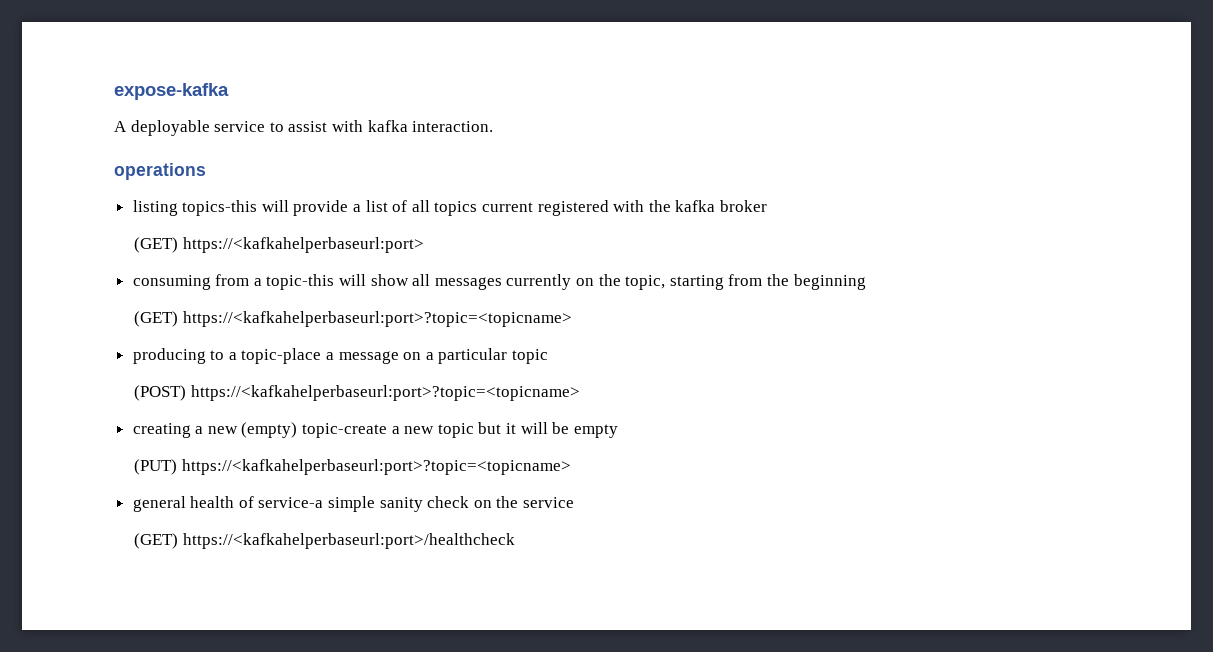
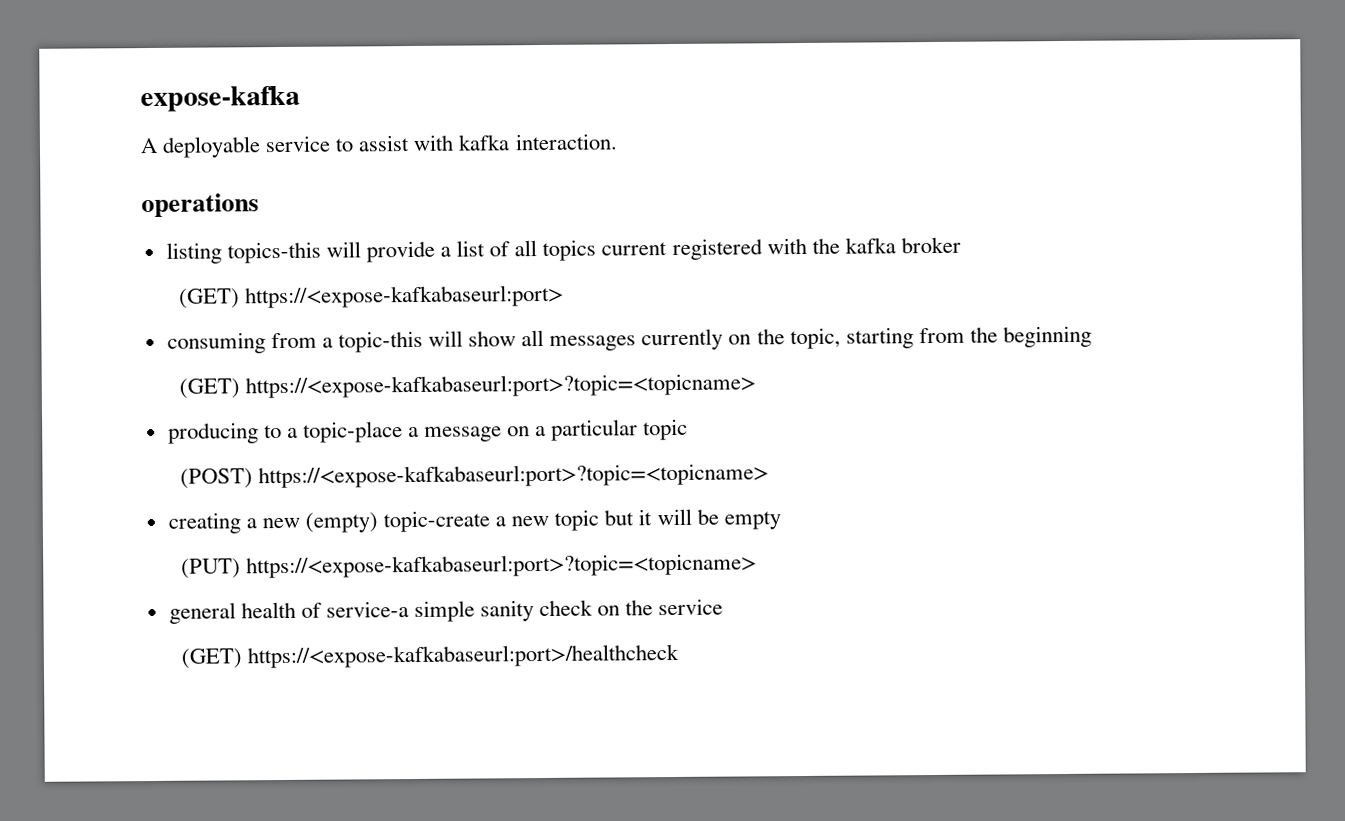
[183,237,425,253] https://<kafkahelperbaseurl:port> -> [244,284,564,309] https://<expose-kafkabaseurl:port>
[183,311,573,327] https://<kafkahelperbaseurl:port>?topic=<topicname> -> [244,373,756,399] https://<expose-kafkabaseurl:port>?topic=<topicname>
[191,385,581,401] https://<kafkahelperbaseurl:port>?topic=<topicname> -> [257,463,769,489] https://<expose-kafkabaseurl:port>?topic=<topicname>
[182,459,572,475] https://<kafkahelperbaseurl:port>?topic=<topicname> -> [245,553,757,579] https://<expose-kafkabaseurl:port>?topic=<topicname>
[183,533,516,549] https://<kafkahelperbaseurl:port>/healthcheck -> [246,643,679,669] https://<expose-kafkabaseurl:port>/healthcheck

